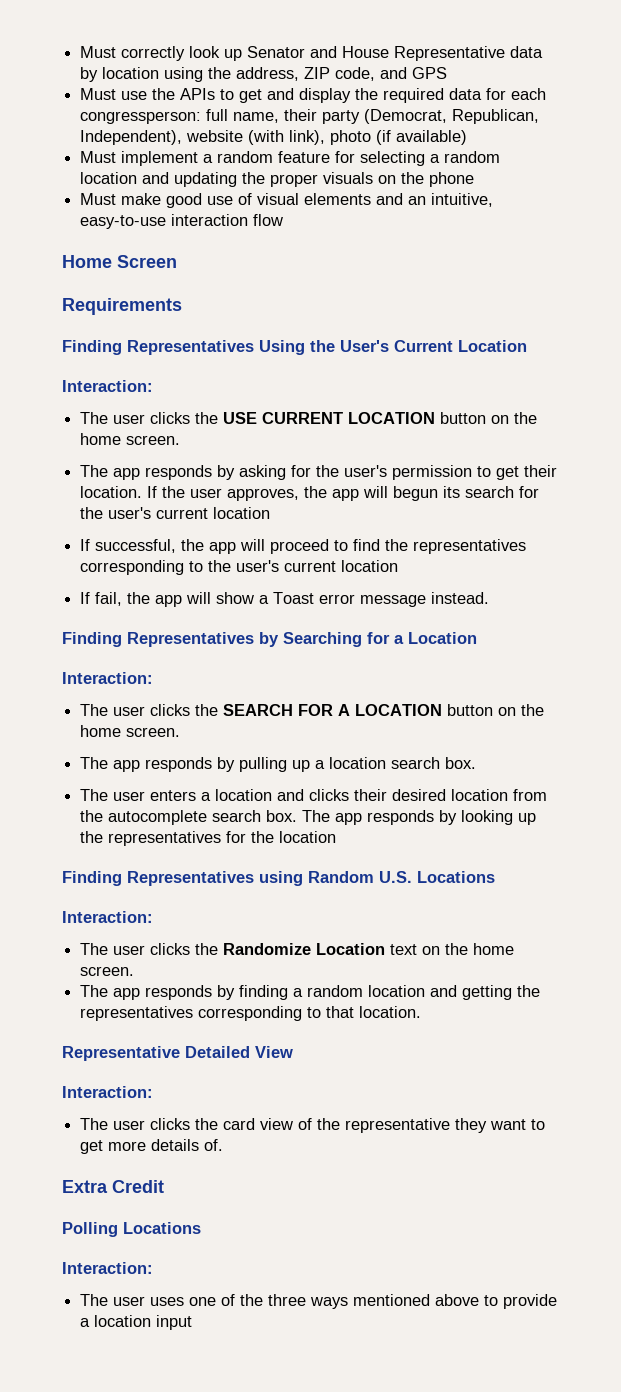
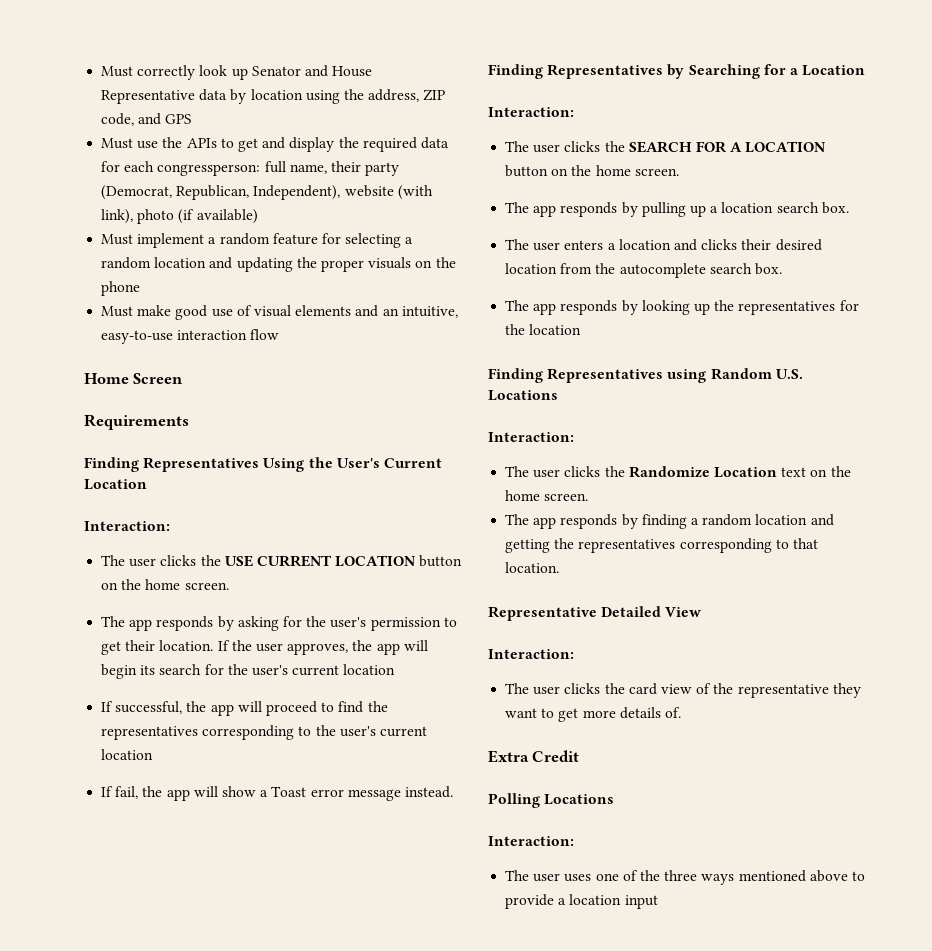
[393,486,439,501] begun -> [101,664,138,679] begin
(298, 816) none -> (782, 269) //

